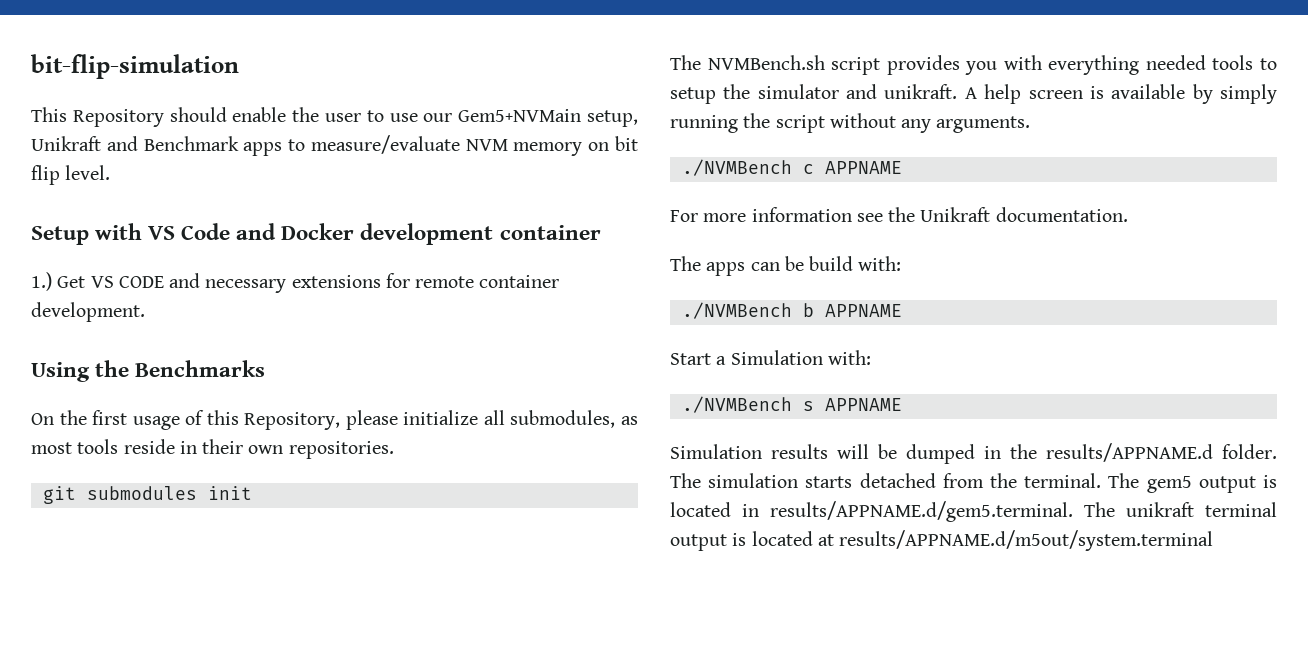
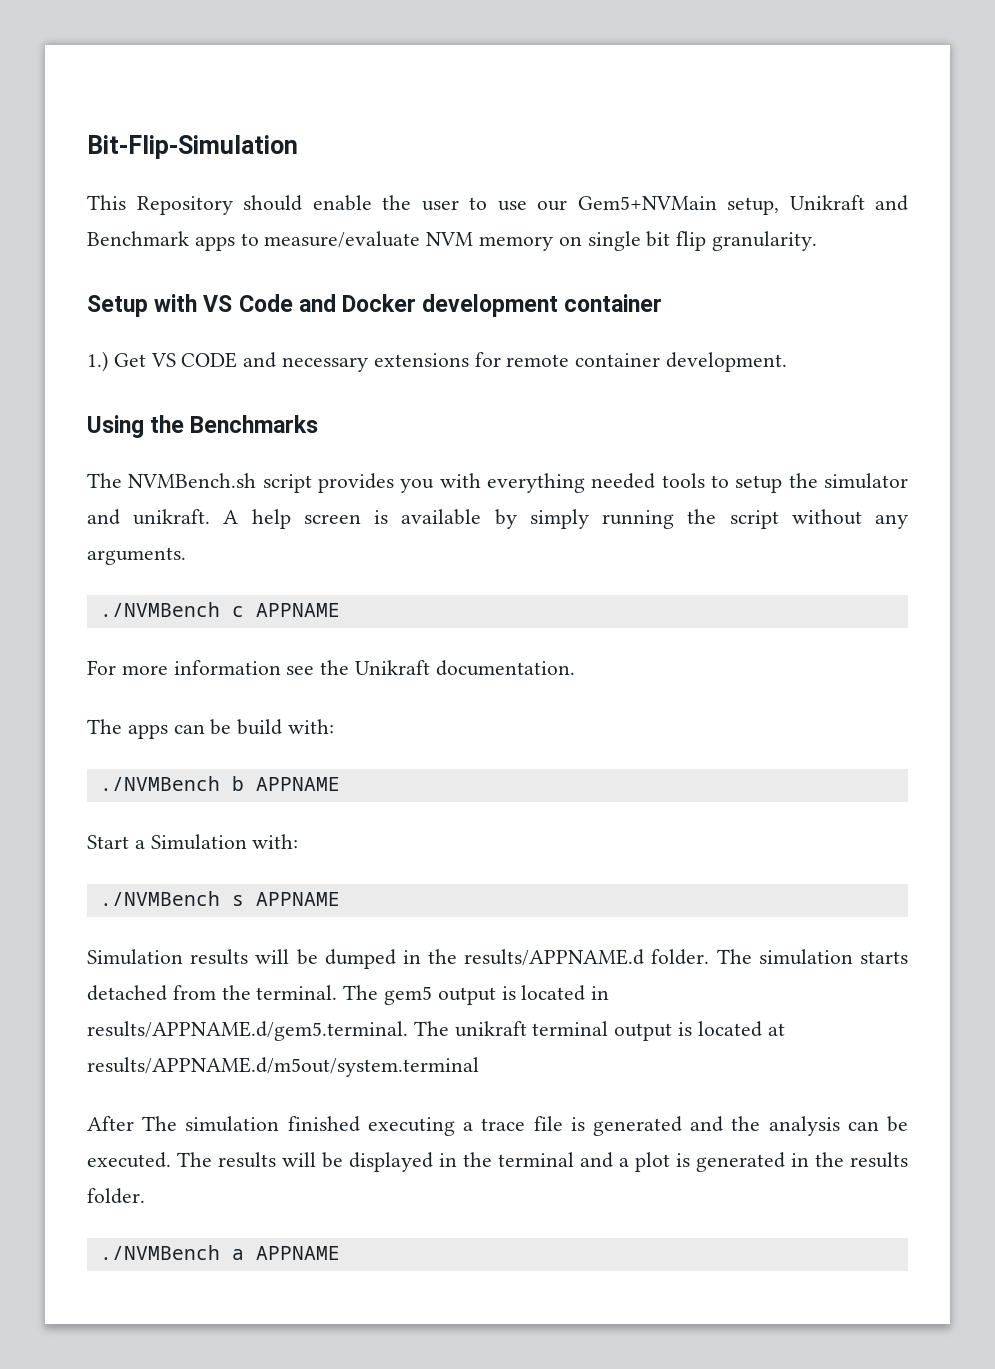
[31,54,239,79] bit-flip-simulation -> [87,135,298,159] Bit-Flip-Simulation
(610, 146) none -> [587,231,641,251] single
[65,165,111,180] level. -> [712,231,818,251] granularity.
[31,410,638,430] [31,439,394,459] [42,486,252,504] // On the first usage of this Repository, please initialize all submodules, as most tools reside in their own repositories. // git submodules init -> (319, 424) none
(1214, 540) none -> [87,1116,908,1136] [87,1152,908,1172] [87,1188,145,1204] [99,1245,340,1260] // After The simulation finished executing a trace file is generated and the analysis can be executed. The results will be displayed in the terminal and a plot is generated in the results folder. // ./NVMBench a APPNAME

